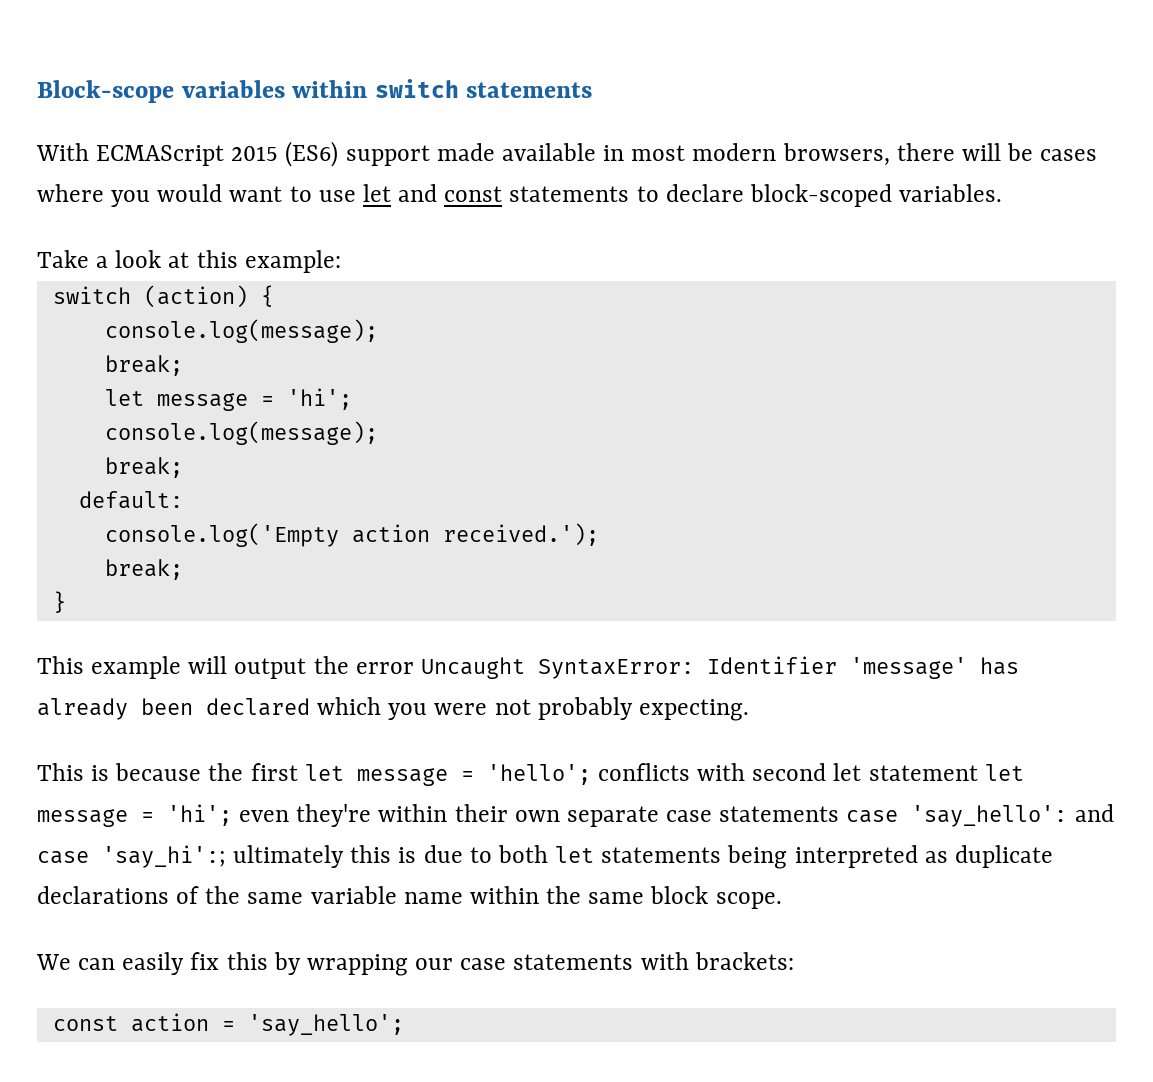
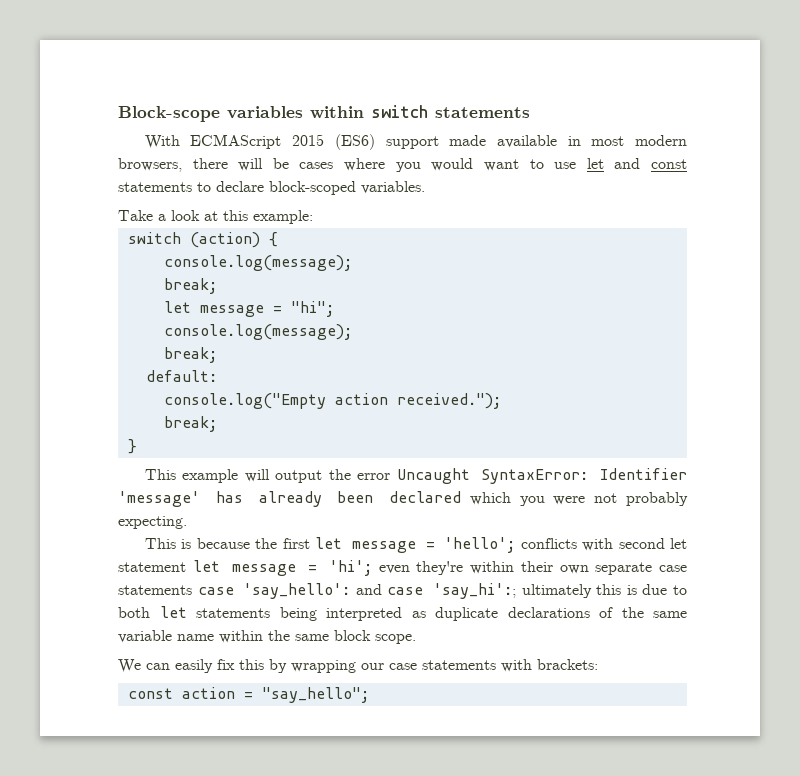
[286,388,352,410] 'hi'; -> [290,301,334,317] "hi";
[104,523,599,547] console.log('Empty action received.'); -> [163,393,501,409] console.log("Empty action received.");
[247,1014,404,1036] 'say_hello'; -> [261,687,369,703] "say_hello";

